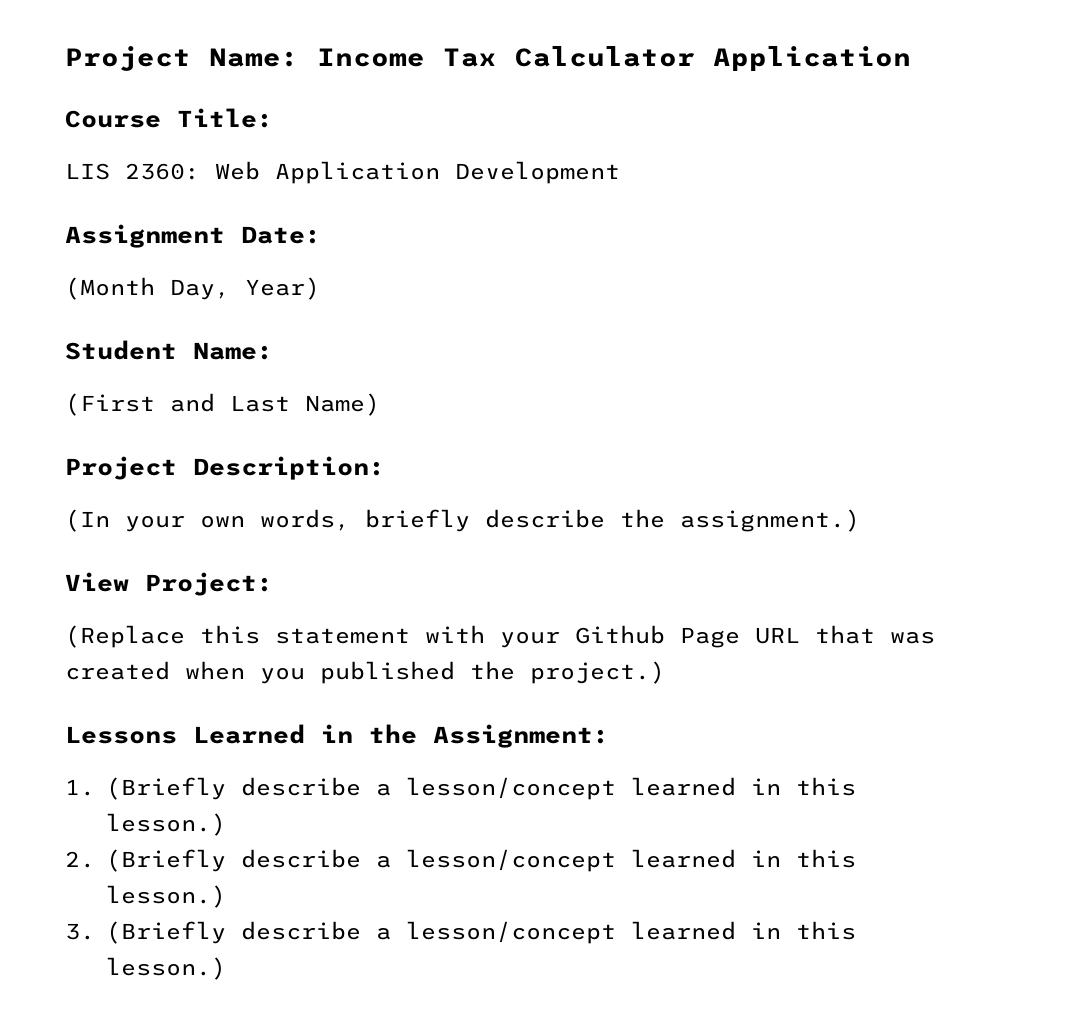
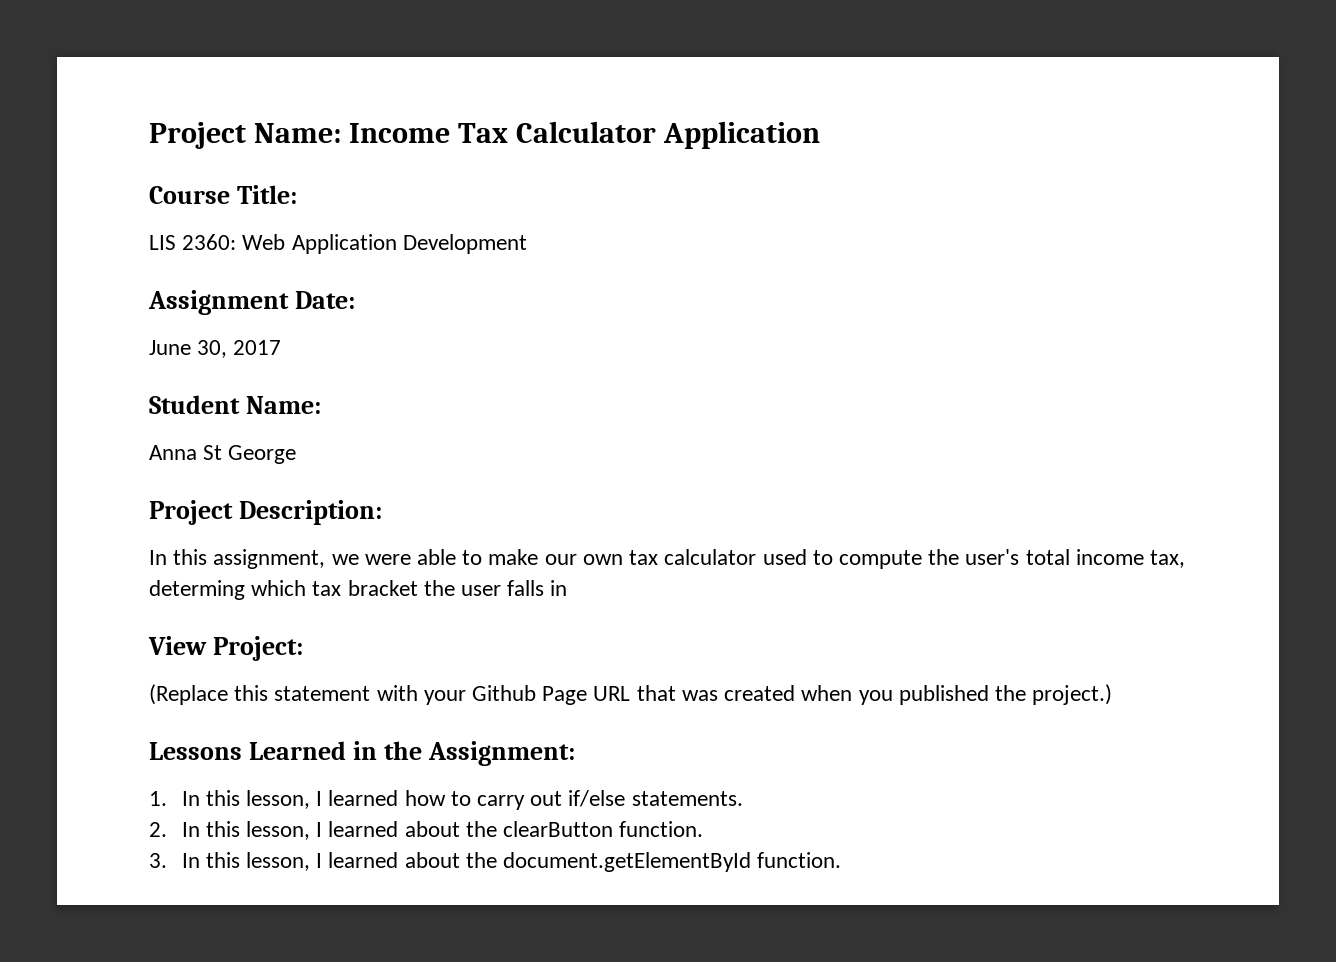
[65,277,320,300] (Month Day, Year) -> [149,340,282,358] June 30, 2017
[65,393,380,416] [65,456,385,480] [65,509,860,532] (First and Last Name) // Project Description: // (In your own words, briefly describe the assignment.) -> [149,445,297,464] [149,500,382,525] [149,549,1185,569] [149,580,568,600] Anna St George // Project Description: // In this assignment, we were able to make our own tax calculator used to compute the user's total income tax, determing which tax bracket the user falls in
[105,777,856,800] [105,813,226,836] [65,849,856,872] [105,885,226,908] [65,921,856,944] [105,957,226,980] (Briefly describe a lesson/concept learned in this lesson.) // 2. (Briefly describe a lesson/concept learned in this lesson.) // 3. (Briefly describe a lesson/concept learned in this lesson.) -> [181,790,743,810] [149,821,704,840] [149,852,842,872] In this lesson, I learned how to carry out if/else statements. // 2. In this lesson, I learned about the clearButton function. // 3. In this lesson, I learned about the document.getElementById function.

